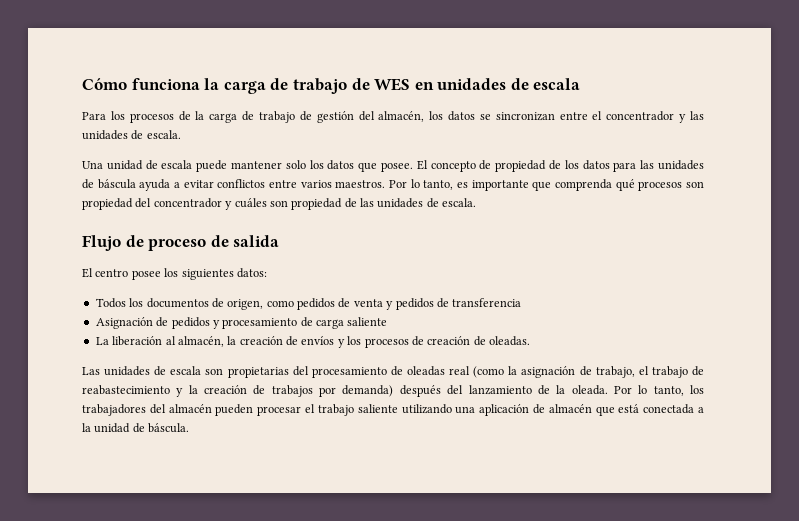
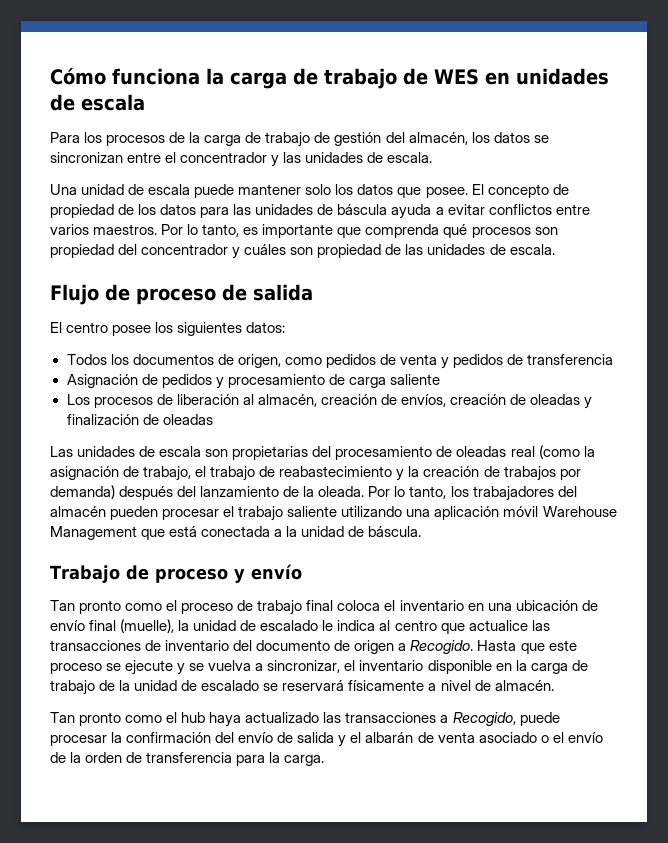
[95,337,109,345] La -> [66,394,173,408] Los procesos de
[227,336,530,348] la creación de envíos y los procesos de creación de oleadas. -> [320,394,593,409] [66,414,213,425] creación de envíos, creación de oleadas y finalización de oleadas
[532,404,592,414] de almacén -> [503,506,617,517] [50,526,137,540] móvil Warehouse Management
(190, 428) none -> [50,564,302,583] [50,600,598,615] [50,619,550,634] [50,640,577,654] [50,660,588,675] [50,680,554,695] [50,712,560,727] [50,732,603,747] [50,752,325,766] // Trabajo de proceso y envío // Tan pronto como el proceso de trabajo final coloca el inventario en una ubicación de envío final (muelle), la unidad de escalado le indica al centro que actualice las transacciones de inventario del documento de origen a Recogido. Hasta que este proceso se ejecute y se vuelva a sincronizar, el inventario disponible en la carga de trabajo de la unidad de escalado se reservará físicamente a nivel de almacén. // Tan pronto como el hub haya actualizado las transacciones a Recogido, puede procesar la confirmación del envío de salida y el albarán de venta asociado o el envío de la orden de transferencia para la carga.

